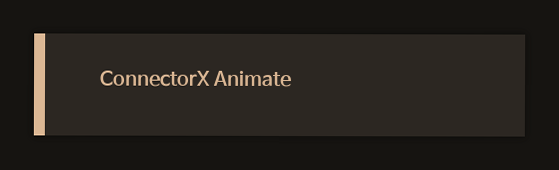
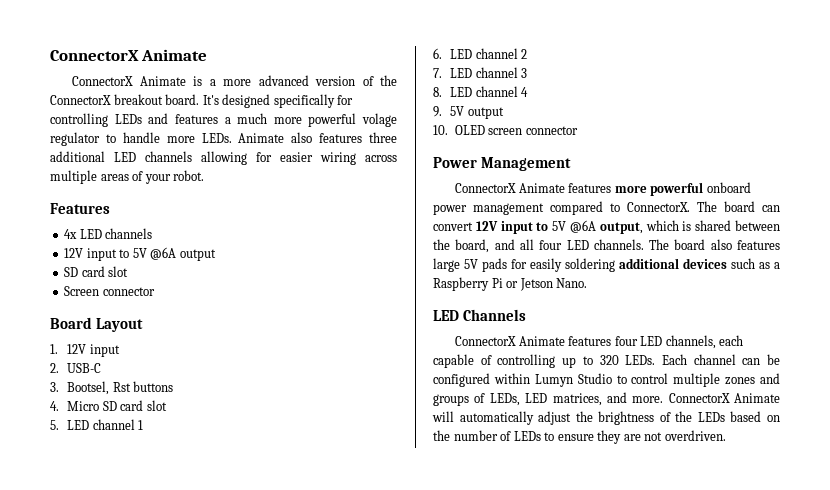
[99,70,293,88] ConnectorX Animate -> [50,49,208,61] [72,75,398,86] [50,94,354,108] [50,113,397,127] [50,132,397,146] [50,151,397,165] [50,170,205,184] [50,203,110,214] [64,228,153,239] [64,247,216,261] [64,266,129,277] [64,286,155,296] [50,317,144,332] [50,344,120,357] [50,363,102,373] [50,381,174,395] [50,400,167,411] [50,419,144,430] [433,48,528,59] [433,67,528,78] [433,86,529,97] [433,106,504,119] [433,125,578,135] [433,157,572,171] [455,182,751,196] [433,201,780,215] [433,220,780,234] [433,239,780,253] [433,258,780,272] [433,277,588,291] [433,309,527,321] [455,335,744,349] [433,354,780,368] [433,373,780,387] [433,392,780,406] [432,411,780,425] [433,430,726,444] ConnectorX Animate // ConnectorX Animate is a more advanced version of the ConnectorX breakout board. It's designed specifically for controlling LEDs and features a much more powerful volage regulator to handle more LEDs. Animate also features three additional LED channels allowing for easier wiring across multiple areas of your robot. // Features // 4x LED channels // 12V input to 5V @6A output // SD card slot // Screen connector // Board Layout // 1. 12V input // 2. USB-C // 3. Bootsel, Rst buttons // 4. Micro SD card slot // 5. LED channel 1 // 6. LED channel 2 // 7. LED channel 3 // 8. LED channel 4 // 9. 5V output // 10. OLED screen connector // Power Management // ConnectorX Animate features more powerful onboard power management compared to ConnectorX. The board can convert 12V input to 5V @6A output, which is shared between the board, and all four LED channels. The board also features large 5V pads for easily soldering additional devices such as a Raspberry Pi or Jetson Nano. // LED Channels // ConnectorX Animate features four LED channels, each capable of controlling up to 320 LEDs. Each channel can be configured within Lumyn Studio to control multiple zones and groups of LEDs, LED matrices, and more. ConnectorX Animate will automatically adjust the brightness of the LEDs based on the number of LEDs to ensure they are not overdriven.

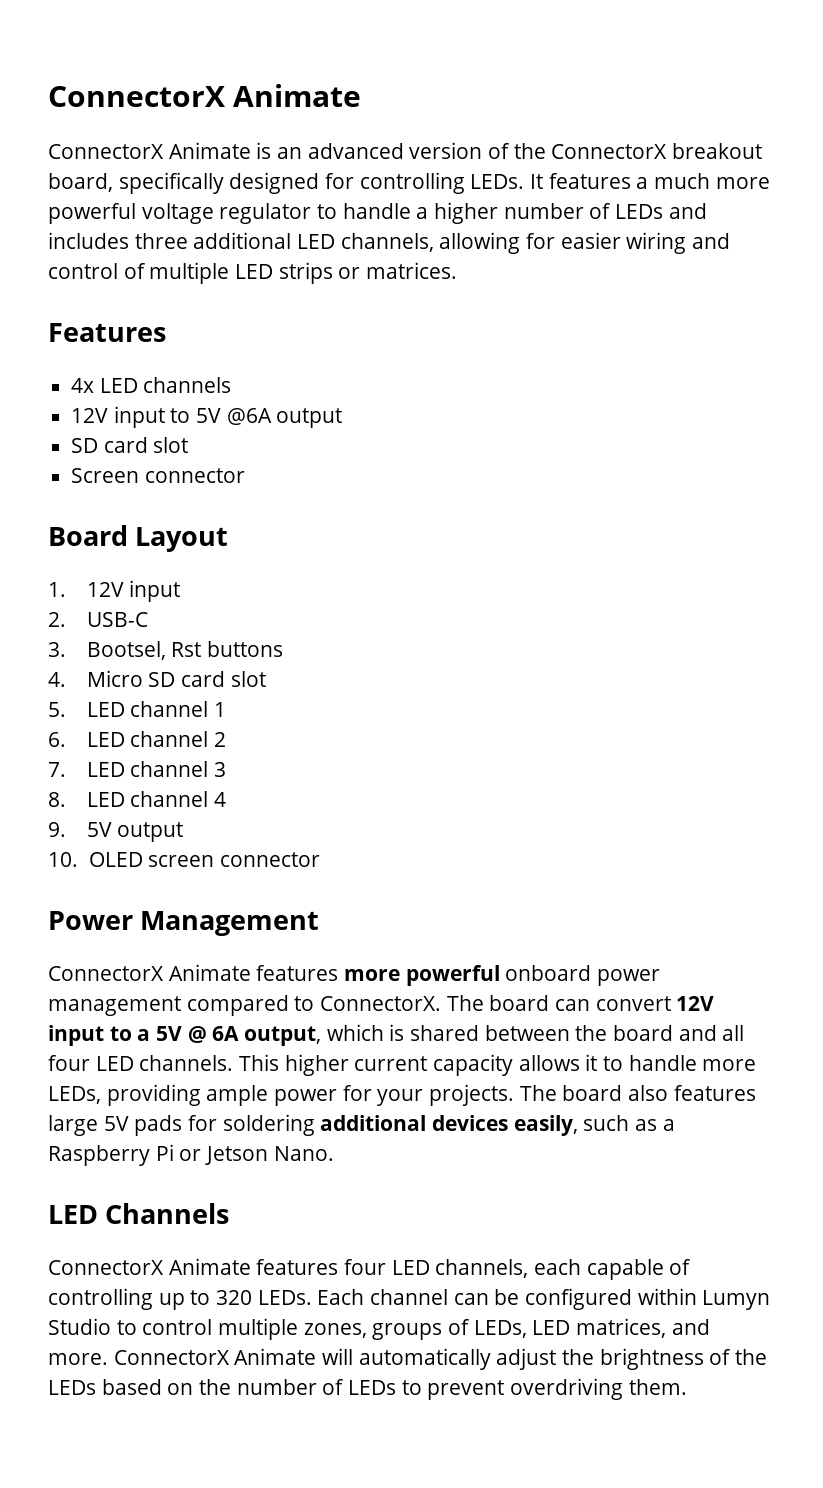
[209,79,252,86] a more -> [277,147,303,159] an
[165,94,354,108] [50,113,169,127] board. It's designed specifically for controlling LEDs and -> [48,172,544,194] board, specifically designed for controlling LEDs. It
[362,113,397,127] volage -> [141,203,214,224] voltage
[166,132,363,143] more LEDs. Animate also features -> [416,202,707,224] [48,232,129,249] a higher number of LEDs and includes
[145,151,192,162] channels -> [340,233,434,252] channels,
[365,155,397,162] [50,170,205,184] across multiple areas of your robot. -> [692,233,731,249] [48,262,458,284] and control of multiple LED strips or matrices.
[552,220,596,233] 5V @6A -> [137,1026,240,1043] a 5V @ 6A
[455,239,490,253] board, -> [613,1025,674,1041] board
(644, 244) none -> [239,1054,757,1076] [48,1084,515,1106] This higher current capacity allows it to handle more LEDs, providing ample power for your projects.
[530,258,562,272] easily -> (218, 1123) none
(727, 263) none -> [513,1115,578,1136] easily,
[725,373,780,385] zones and -> [303,1323,367,1338] zones,
[557,430,726,444] ensure they are not overdriven. -> [427,1378,687,1400] prevent overdriving them.

